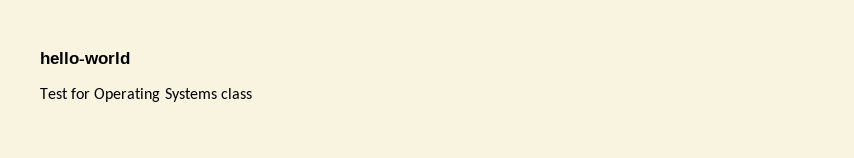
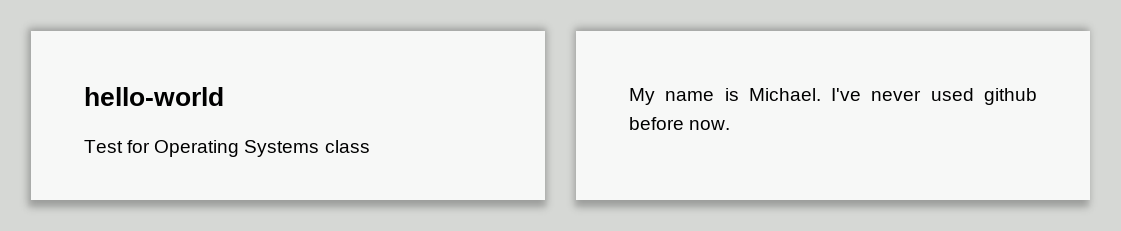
(252, 93) none -> [629,88,1037,105] [629,117,731,130] // My name is Michael. I've never used github before now.

